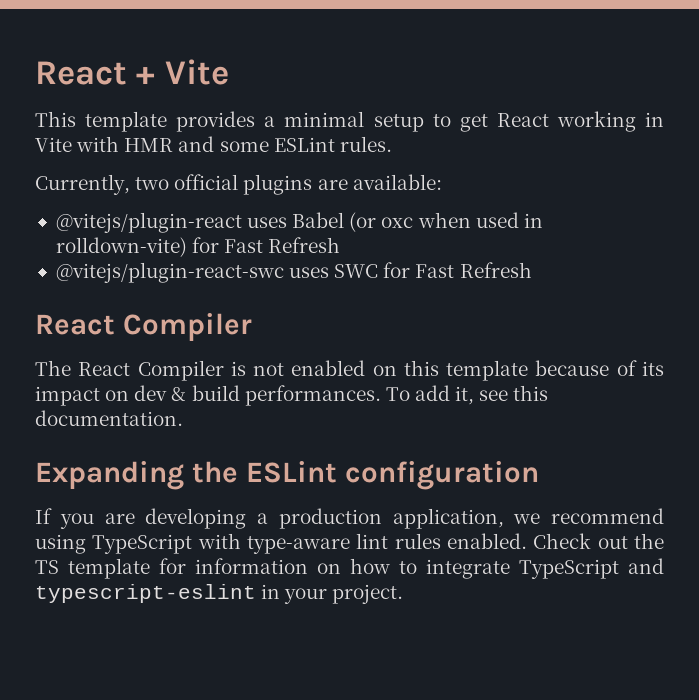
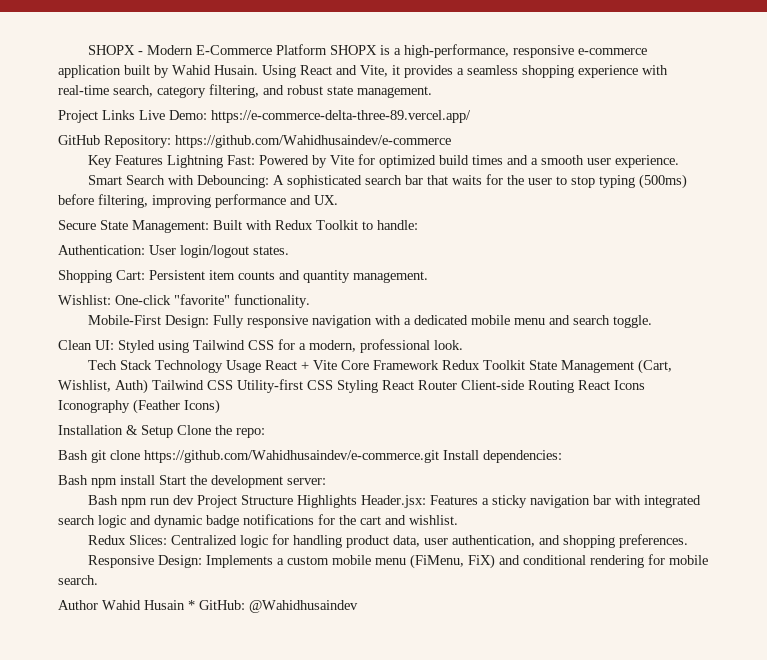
[35,59,229,85] [35,111,665,132] [35,136,392,152] [35,174,442,195] [55,212,543,233] [55,237,341,257] [55,262,532,283] [35,313,252,341] [35,360,664,381] [35,385,549,406] [35,410,183,426] [35,461,539,490] [35,508,664,529] [35,533,664,554] [35,558,664,579] [35,584,404,604] React + Vite // This template provides a minimal setup to get React working in Vite with HMR and some ESLint rules. // Currently, two official plugins are available: // @vitejs/plugin-react uses Babel (or oxc when used in rolldown-vite) for Fast Refresh // @vitejs/plugin-react-swc uses SWC for Fast Refresh // React Compiler // The React Compiler is not enabled on this template because of its impact on dev & build performances. To add it, see this documentation. // Expanding the ESLint configuration // If you are developing a production application, we recommend using TypeScript with type-aware lint rules enabled. Check out the TS template for information on how to integrate TypeScript and typescript-eslint in your project. -> [88,44,648,58] [58,65,668,78] [58,84,432,98] [58,110,471,123] [58,135,451,148] [88,154,680,168] [88,174,688,189] [58,194,338,208] [58,220,418,233] [58,245,289,258] [58,270,428,283] [58,294,310,308] [88,315,653,328] [58,339,463,353] [88,359,673,374] [58,379,645,394] [58,399,220,414] [58,425,265,438] [58,450,562,463] [58,475,326,488] [88,495,702,508] [58,514,458,528] [88,534,689,548] [88,554,709,569] [58,575,98,585] [58,600,358,613] SHOPX - Modern E-Commerce Platform SHOPX is a high-performance, responsive e-commerce application built by Wahid Husain. Using React and Vite, it provides a seamless shopping experience with real-time search, category filtering, and robust state management. // Project Links Live Demo: https://e-commerce-delta-three-89.vercel.app/ // GitHub Repository: https://github.com/Wahidhusaindev/e-commerce // Key Features Lightning Fast: Powered by Vite for optimized build times and a smooth user experience. // Smart Search with Debouncing: A sophisticated search bar that waits for the user to stop typing (500ms) before filtering, improving performance and UX. // Secure State Management: Built with Redux Toolkit to handle: // Authentication: User login/logout states. // Shopping Cart: Persistent item counts and quantity management. // Wishlist: One-click "favorite" functionality. // Mobile-First Design: Fully responsive navigation with a dedicated mobile menu and search toggle. // Clean UI: Styled using Tailwind CSS for a modern, professional look. // Tech Stack Technology Usage React + Vite Core Framework Redux Toolkit State Management (Cart, Wishlist, Auth) Tailwind CSS Utility-first CSS Styling React Router Client-side Routing React Icons Iconography (Feather Icons) // Installation & Setup Clone the repo: // Bash git clone https://github.com/Wahidhusaindev/e-commerce.git Install dependencies: // Bash npm install Start the development server: // Bash npm run dev Project Structure Highlights Header.jsx: Features a sticky navigation bar with integrated search logic and dynamic badge notifications for the cart and wishlist. // Redux Slices: Centralized logic for handling product data, user authentication, and shopping preferences. // Responsive Design: Implements a custom mobile menu (FiMenu, FiX) and conditional rendering for mobile search. // Author Wahid Husain * GitHub: @Wahidhusaindev

